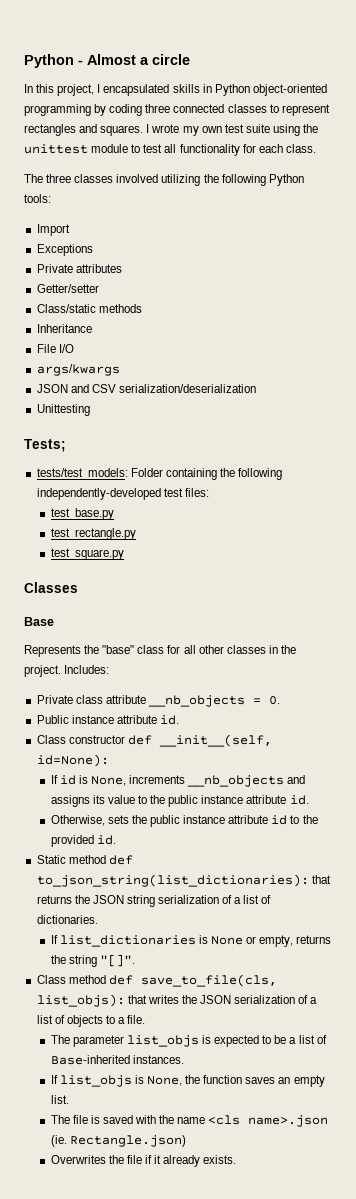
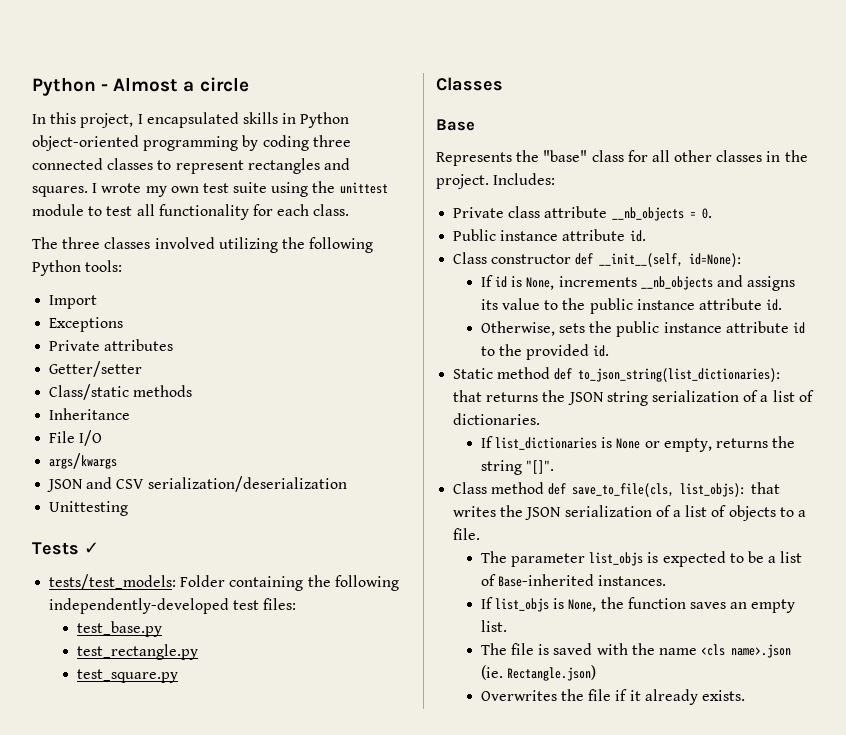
[24,439,66,452] Tests; -> [32,542,99,555] Tests ✓

